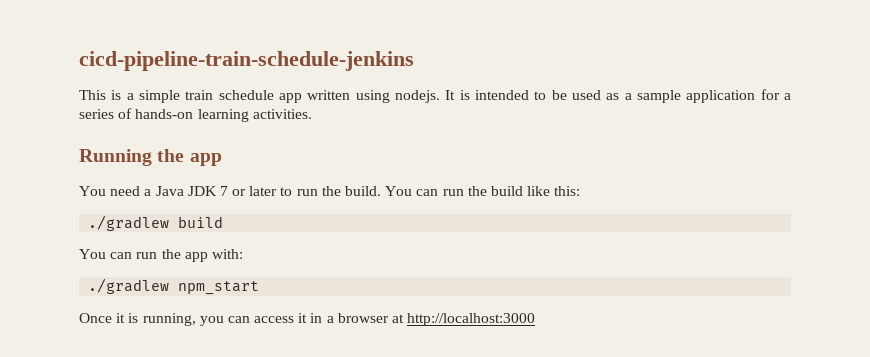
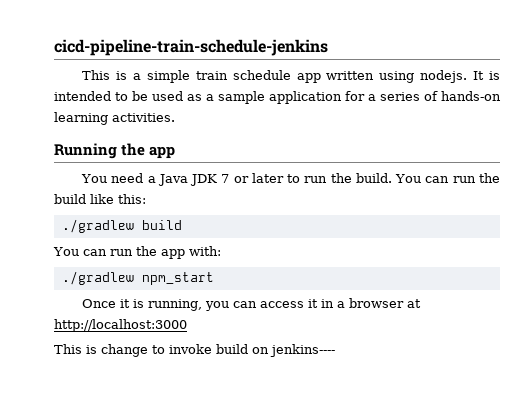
(536, 319) none -> [54,344,335,357] // This is change to invoke build on jenkins----

